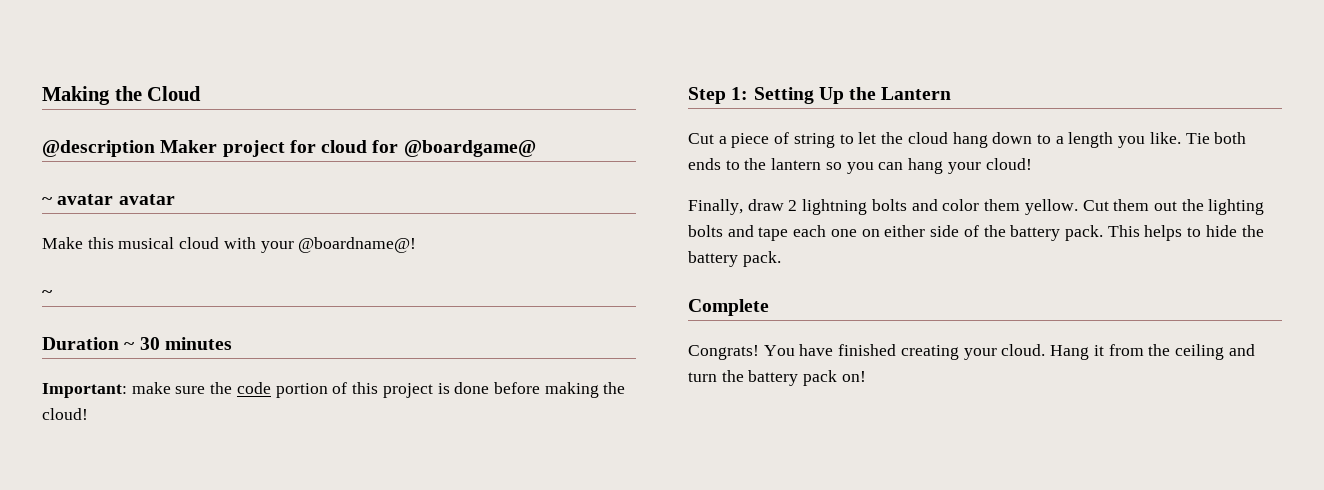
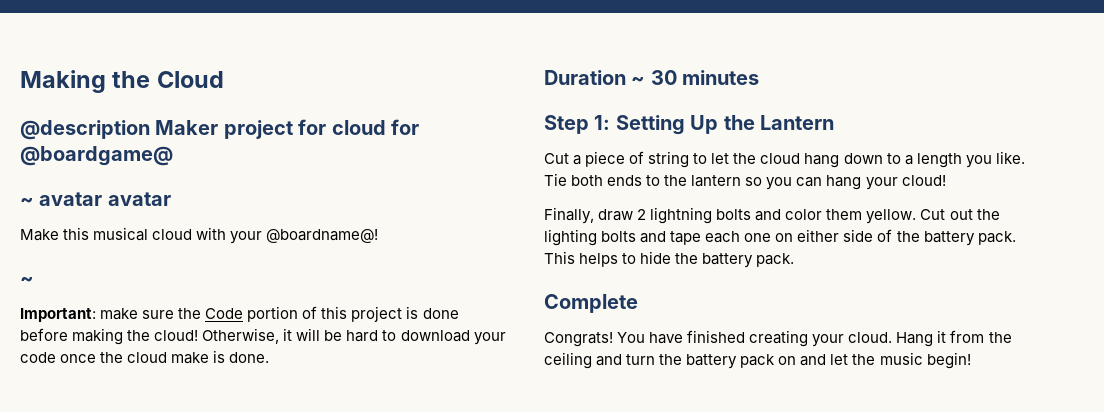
[42,337,232,350] // Duration ~ 30 minutes -> (34, 280) none
[236,382,271,394] code -> [205,308,244,319] Code
(88, 414) none -> [202,328,506,345] [20,350,270,364] [544,70,760,85] Otherwise, it will be hard to download your code once the cloud make is done. // Duration ~ 30 minutes
[1113,199,1150,211] them -> (946, 214) none
[841,371,866,382] on! -> [778,352,971,369] on and let the music begin!

